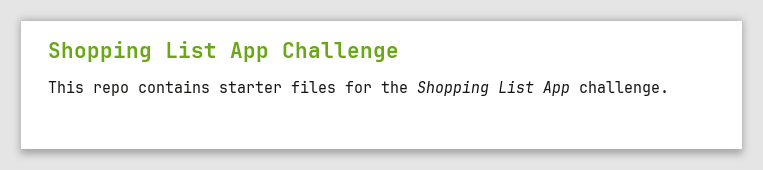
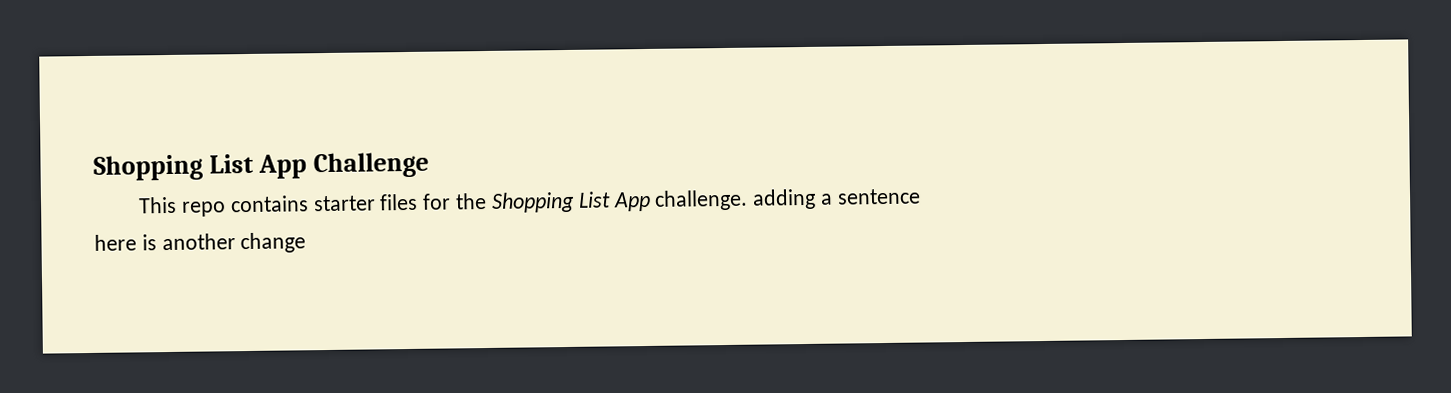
(669, 88) none -> [752,188,921,210] [94,232,307,254] adding a sentence // here is another change

